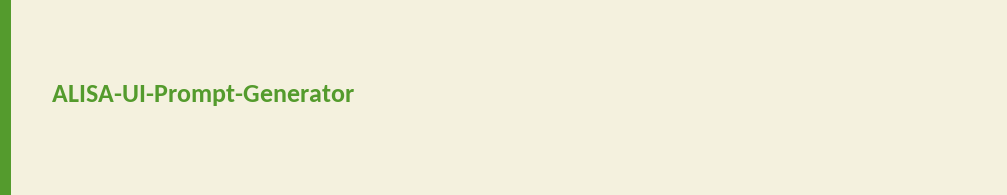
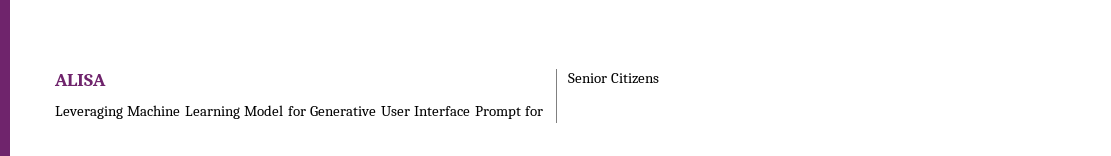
[52,85,354,106] ALISA-UI-Prompt-Generator -> [54,74,106,86] [55,105,543,119] [568,73,659,84] ALISA // Leveraging Machine Learning Model for Generative User Interface Prompt for Senior Citizens

